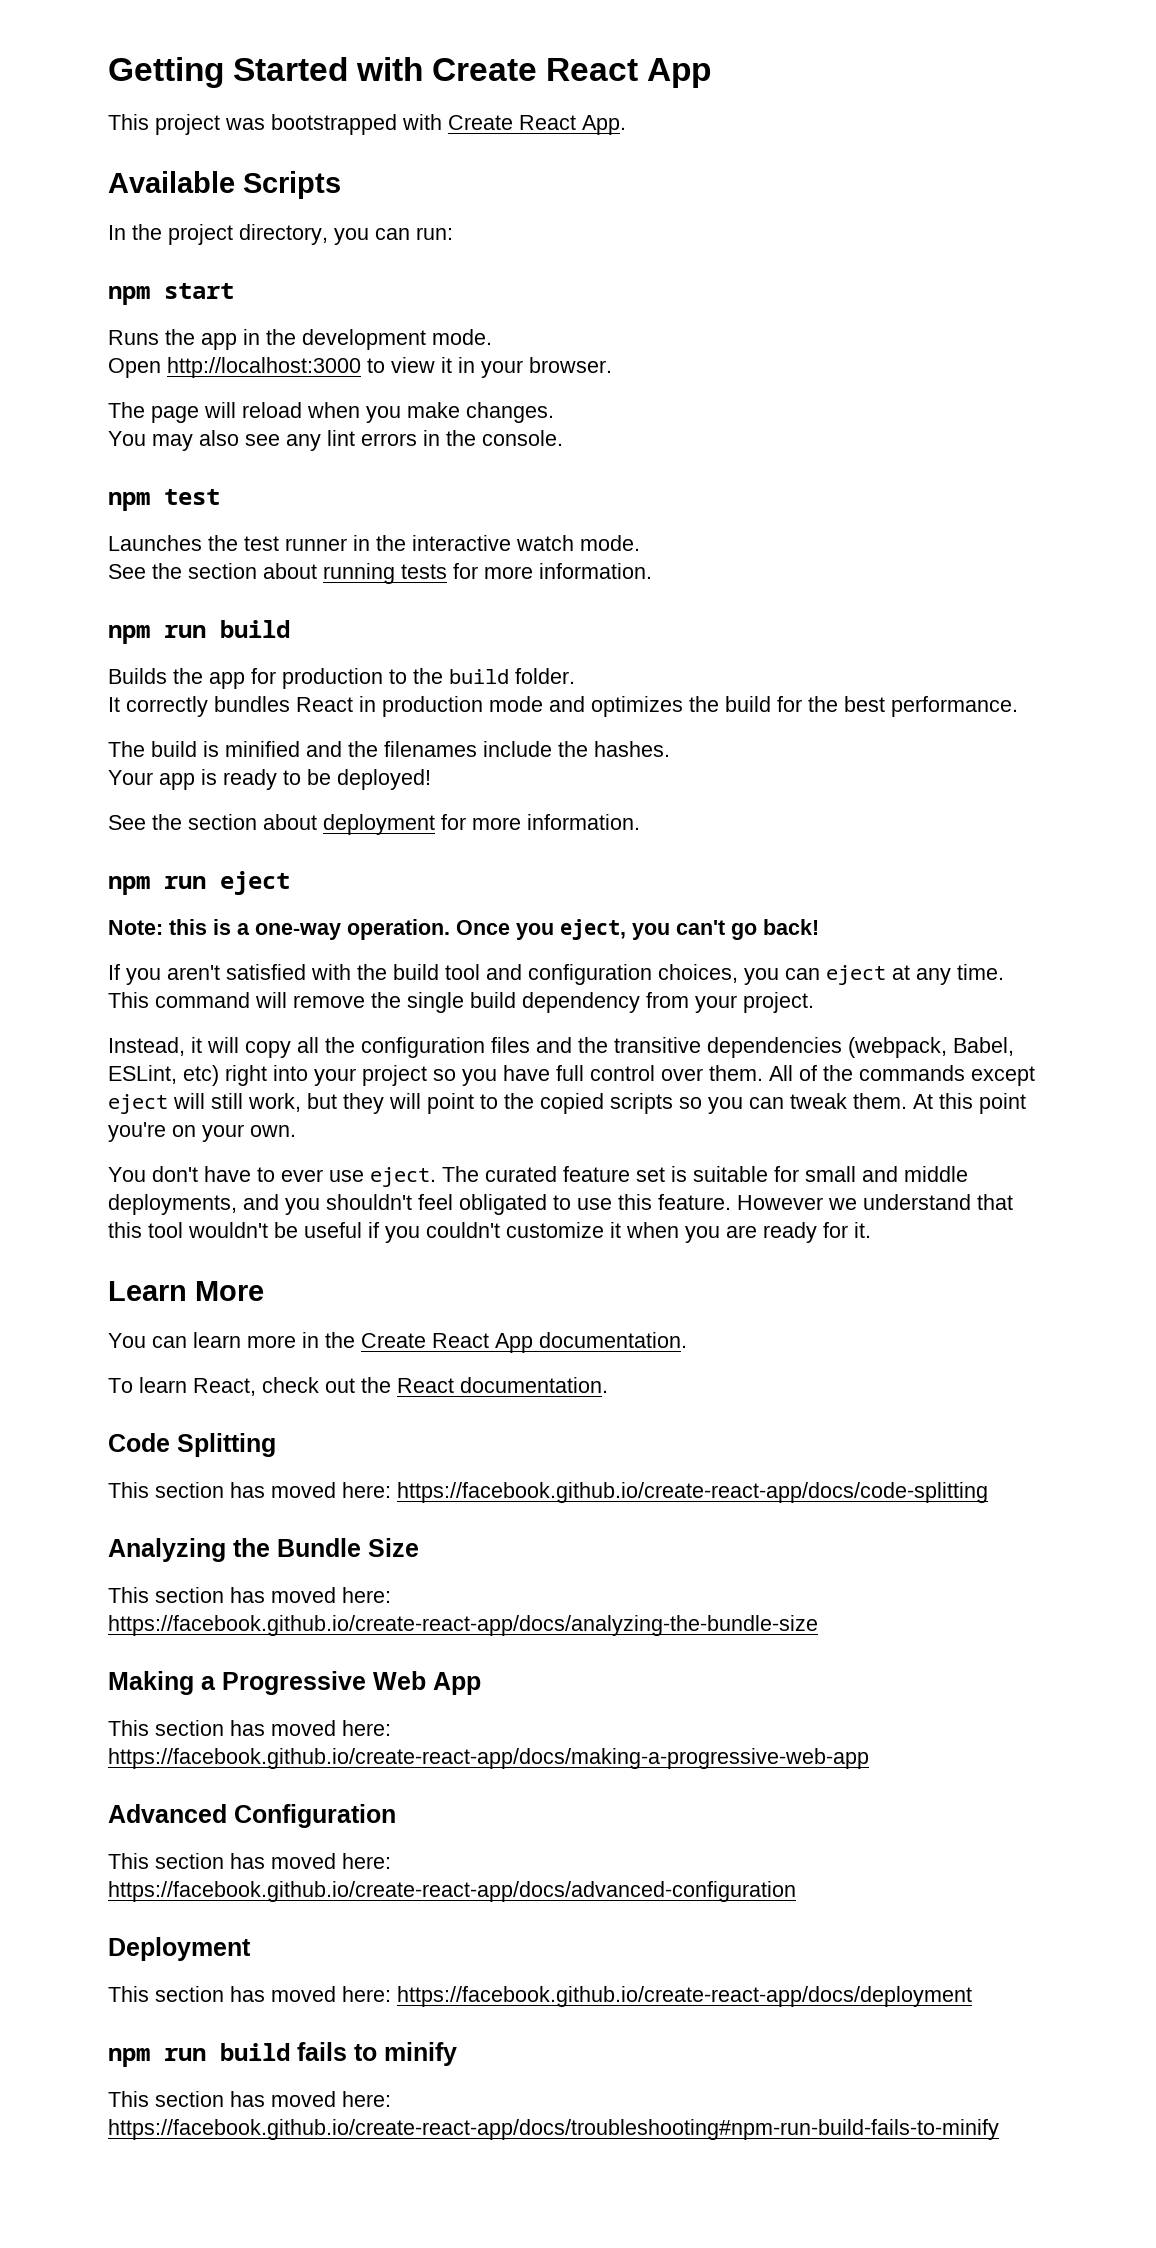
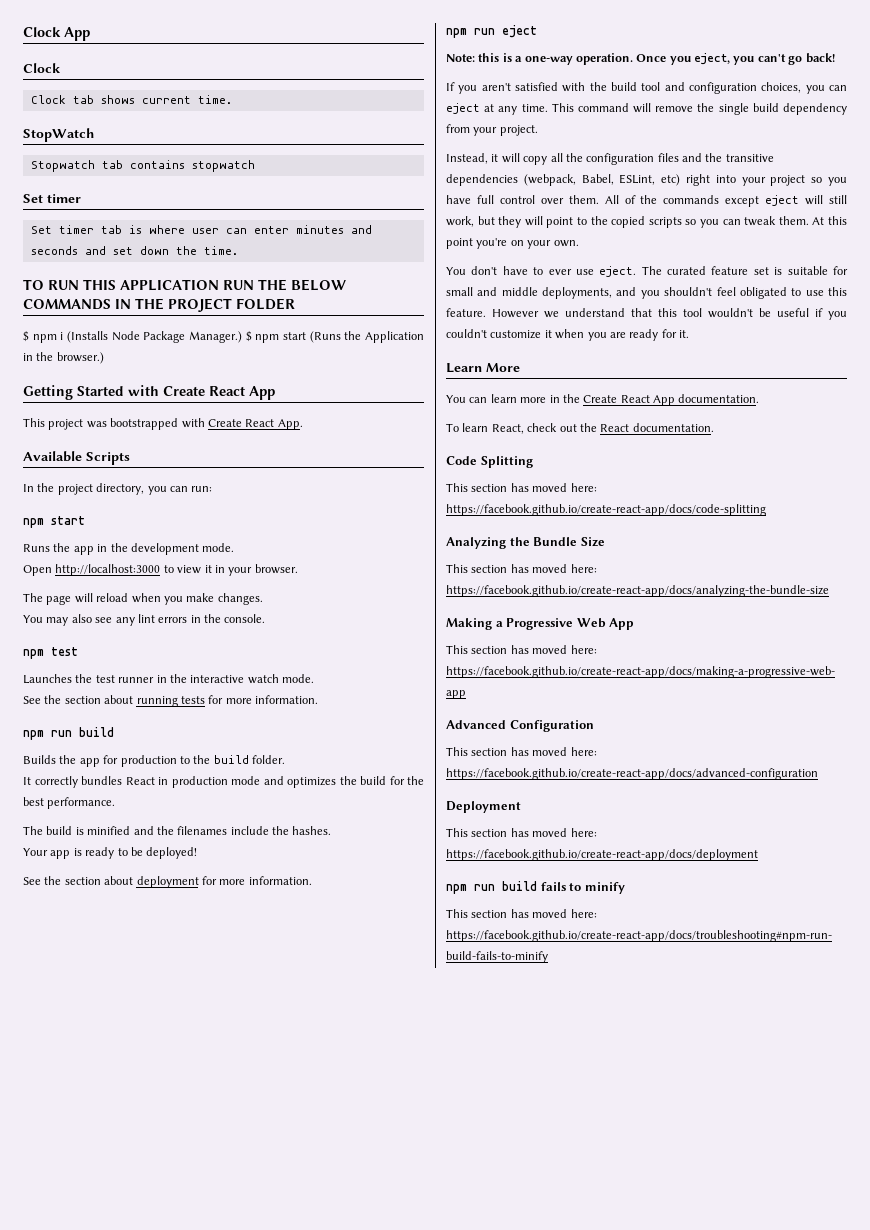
(108, 72) none -> [23,27,90,41] [23,63,61,73] [30,95,232,104] [23,128,94,142] [30,160,255,172] [23,194,81,203] [30,225,372,234] [30,246,238,255] [23,279,346,291] [23,298,295,312] [23,331,425,343] [23,352,104,364] Clock App // Clock // Clock tab shows current time. // StopWatch // Stopwatch tab contains stopwatch // Set timer // Set timer tab is where user can enter minutes and seconds and set down the time. // TO RUN THIS APPLICATION RUN THE BELOW COMMANDS IN THE PROJECT FOLDER // $ npm i (Installs Node Package Manager.) $ npm start (Runs the Application in the browser.) //

